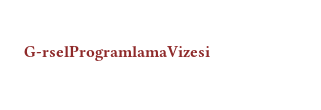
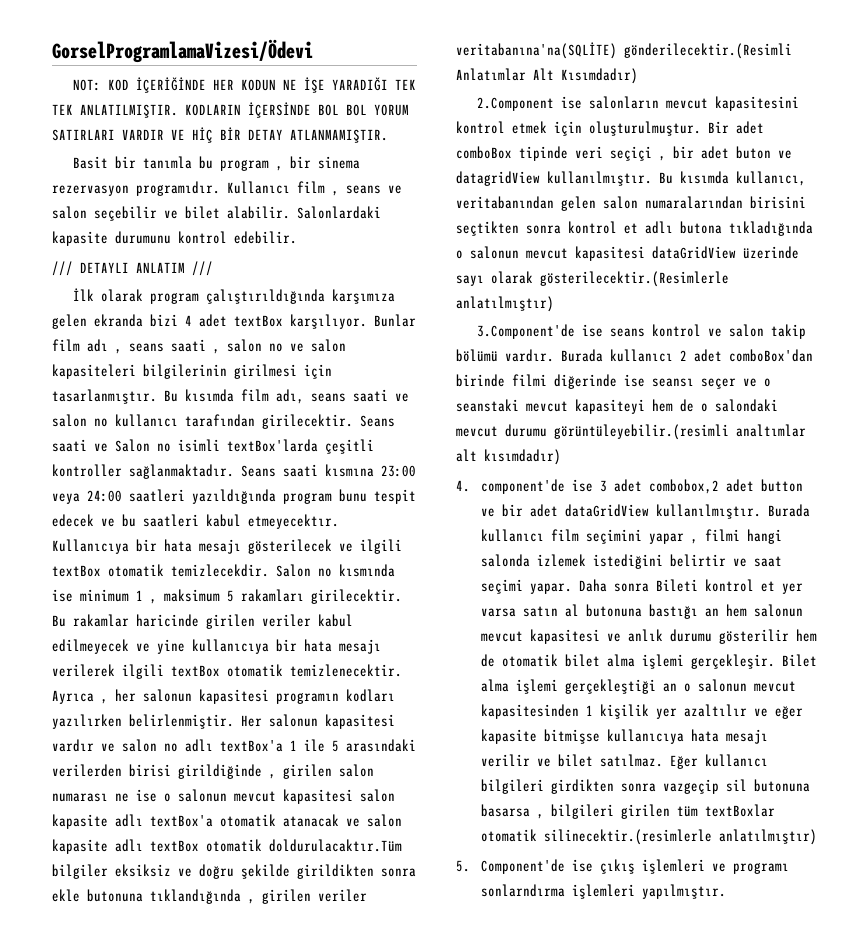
[24,45,210,61] G-rselProgramlamaVizesi -> [52,39,313,63] [73,77,417,93] [52,102,409,118] [52,127,388,143] [73,156,361,171] [52,181,402,196] [52,206,381,221] [52,231,297,246] [52,261,213,276] [73,288,396,304] [52,314,416,329] [52,339,346,354] [52,364,332,379] [52,389,409,404] [52,414,395,429] [52,439,374,454] [52,464,416,479] [52,489,416,504] [52,514,339,529] [52,539,402,554] [52,564,395,577] [52,589,402,604] [52,614,353,629] [52,639,381,654] [52,664,402,679] [52,689,395,704] [52,714,395,729] [52,739,416,752] [52,764,374,779] [52,789,395,804] [52,814,402,829] [52,839,402,854] [52,864,416,879] [52,889,367,904] [456,42,792,59] [456,68,638,84] [477,96,800,111] [456,121,764,136] [456,146,792,161] [456,171,806,186] [456,196,806,211] [456,221,813,236] [456,246,799,261] [456,271,729,287] [456,296,554,312] [477,324,807,339] [456,349,813,362] [456,374,771,389] [456,399,778,414] [456,424,806,440] [456,449,561,465] [456,479,804,494] [481,504,811,519] [481,529,783,544] [481,554,783,569] [481,579,804,594] [481,604,804,619] [481,629,818,644] [481,654,818,669] [481,679,797,694] [481,704,804,719] [481,729,769,744] [481,754,769,769] [481,779,811,794] [481,804,776,819] [481,829,818,845] [456,859,790,874] [481,884,727,899] GorselProgramlamaVizesi/Ödevi // NOT: KOD İÇERİĞİNDE HER KODUN NE İŞE YARADIĞI TEK TEK ANLATILMIŞTIR. KODLARIN İÇERSİNDE BOL BOL YORUM SATIRLARI VARDIR VE HİÇ BİR DETAY ATLANMAMIŞTIR. // Basit bir tanımla bu program , bir sinema rezervasyon programıdır. Kullanıcı film , seans ve salon seçebilir ve bilet alabilir. Salonlardaki kapasite durumunu kontrol edebilir. // /// DETAYLI ANLATIM /// // İlk olarak program çalıştırıldığında karşımıza gelen ekranda bizi 4 adet textBox karşılıyor. Bunlar film adı , seans saati , salon no ve salon kapasiteleri bilgilerinin girilmesi için tasarlanmıştır. Bu kısımda film adı, seans saati ve salon no kullanıcı tarafından girilecektir. Seans saati ve Salon no isimli textBox'larda çeşitli kontroller sağlanmaktadır. Seans saati kısmına 23:00 veya 24:00 saatleri yazıldığında program bunu tespit edecek ve bu saatleri kabul etmeyecektır. Kullanıcıya bir hata mesajı gösterilecek ve ilgili textBox otomatik temizlecekdir. Salon no kısmında ise minimum 1 , maksimum 5 rakamları girilecektir. Bu rakamlar haricinde girilen veriler kabul edilmeyecek ve yine kullanıcıya bir hata mesajı verilerek ilgili textBox otomatik temizlenecektir. Ayrıca , her salonun kapasitesi programın kodları yazılırken belirlenmiştir. Her salonun kapasitesi vardır ve salon no adlı textBox'a 1 ile 5 arasındaki verilerden birisi girildiğinde , girilen salon numarası ne ise o salonun mevcut kapasitesi salon kapasite adlı textBox'a otomatik atanacak ve salon kapasite adlı textBox otomatik doldurulacaktır.Tüm bilgiler eksiksiz ve doğru şekilde girildikten sonra ekle butonuna tıklandığında , girilen veriler veritabanına'na(SQLİTE) gönderilecektir.(Resimli Anlatımlar Alt Kısımdadır) // 2.Component ise salonların mevcut kapasitesini kontrol etmek için oluşturulmuştur. Bir adet comboBox tipinde veri seçiçi , bir adet buton ve datagridView kullanılmıştır. Bu kısımda kullanıcı, veritabanından gelen salon numaralarından birisini seçtikten sonra kontrol et adlı butona tıkladığında o salonun mevcut kapasitesi dataGridView üzerinde sayı olarak gösterilecektir.(Resimlerle anlatılmıştır) // 3.Component'de ise seans kontrol ve salon takip bölümü vardır. Burada kullanıcı 2 adet comboBox'dan birinde filmi diğerinde ise seansı seçer ve o seanstaki mevcut kapasiteyi hem de o salondaki mevcut durumu görüntüleyebilir.(resimli analtımlar alt kısımdadır) // 4. component'de ise 3 adet combobox,2 adet button ve bir adet dataGridView kullanılmıştır. Burada kullanıcı film seçimini yapar , filmi hangi salonda izlemek istediğini belirtir ve saat seçimi yapar. Daha sonra Bileti kontrol et yer varsa satın al butonuna bastığı an hem salonun mevcut kapasitesi ve anlık durumu gösterilir hem de otomatik bilet alma işlemi gerçekleşir. Bilet alma işlemi gerçekleştiği an o salonun mevcut kapasitesinden 1 kişilik yer azaltılır ve eğer kapasite bitmişse kullanıcıya hata mesajı verilir ve bilet satılmaz. Eğer kullanıcı bilgileri girdikten sonra vazgeçip sil butonuna basarsa , bilgileri girilen tüm textBoxlar otomatik silinecektir.(resimlerle anlatılmıştır) // 5. Component'de ise çıkış işlemleri ve programı sonlarndırma işlemleri yapılmıştır.

